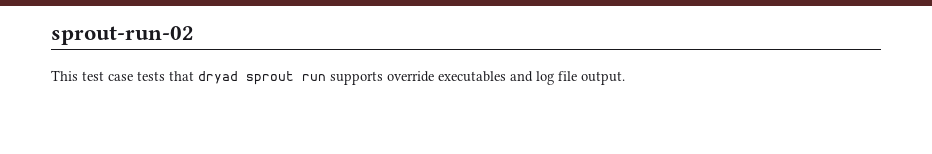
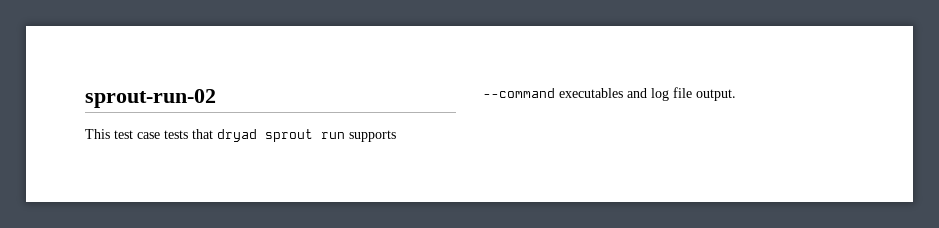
[387,71,434,82] override -> [483,88,555,98] --command

